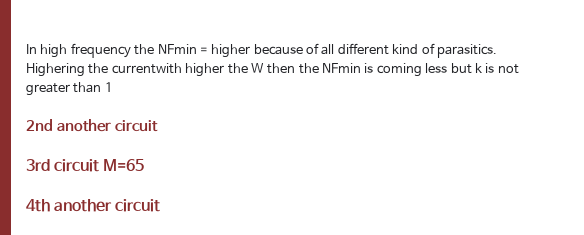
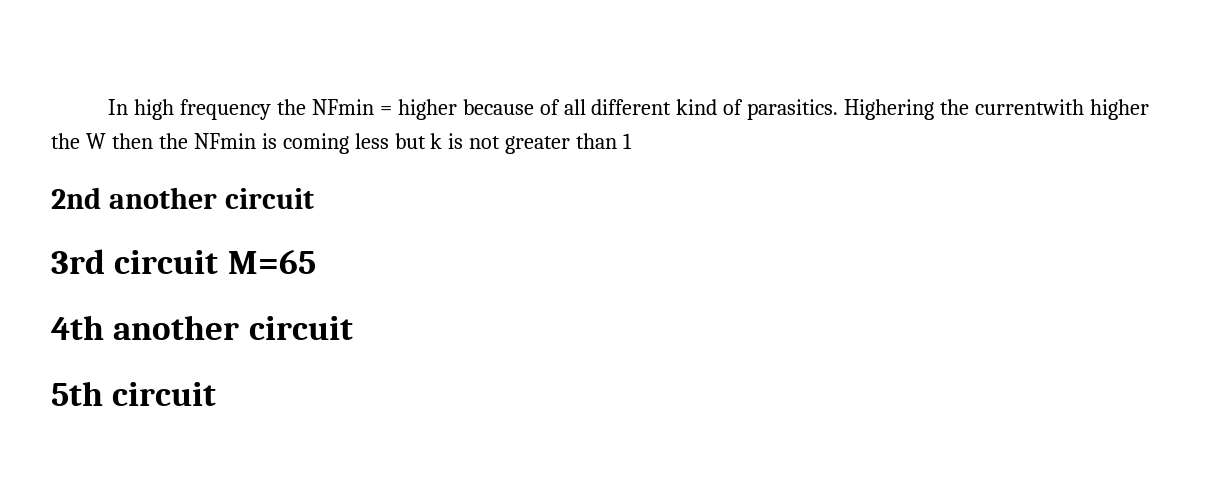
(161, 205) none -> [51,381,217,406] // 5th circuit

